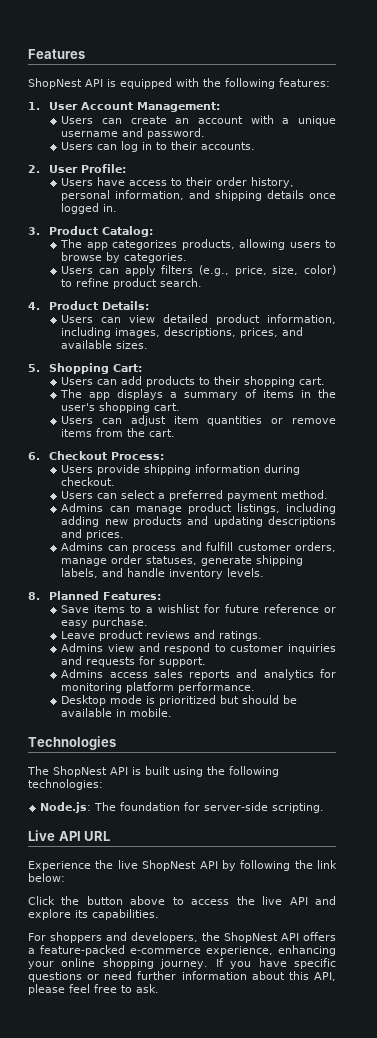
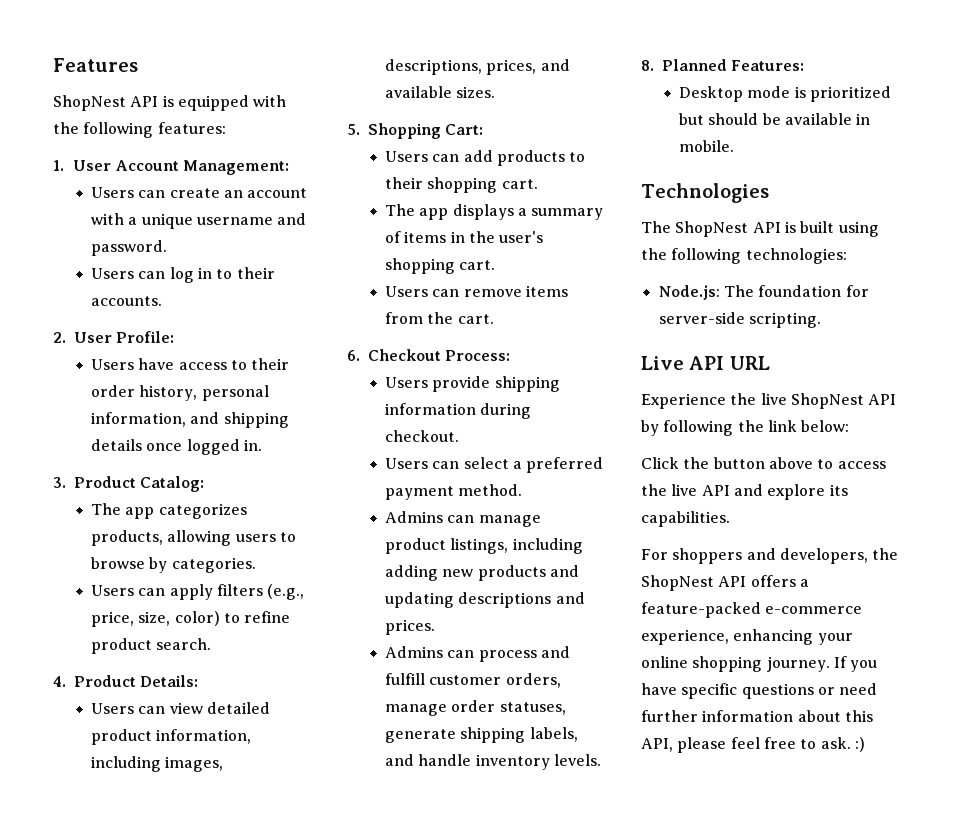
[130,415,284,426] adjust item quantities or -> (460, 293) none
[61,604,337,613] [61,617,149,628] [61,630,263,641] [61,643,336,654] [61,656,207,667] [61,669,336,680] [61,682,256,693] // Save items to a wishlist for future reference or easy purchase. // Leave product reviews and ratings. // Admins view and respond to customer inquiries and requests for support. // Admins access sales reports and analytics for monitoring platform performance. -> (805, 65) none
(159, 988) none -> [854,737,865,752] :)

